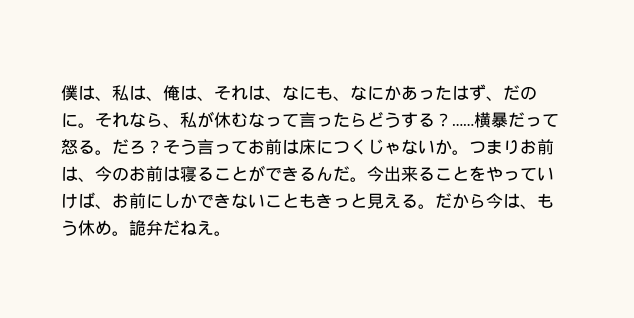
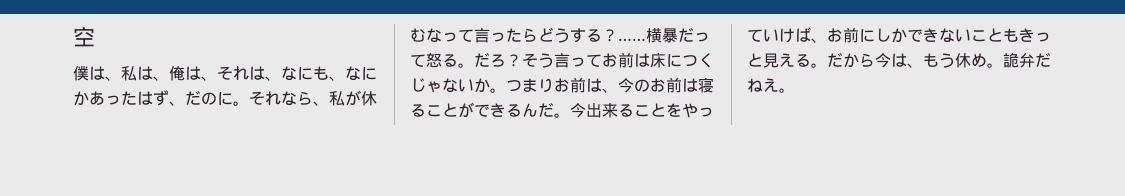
(61, 93) none -> [73,27,95,47] 空 //

